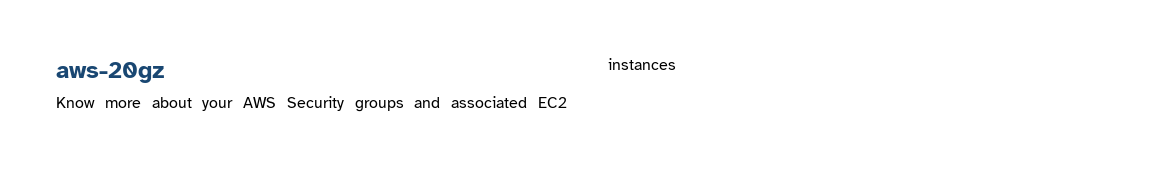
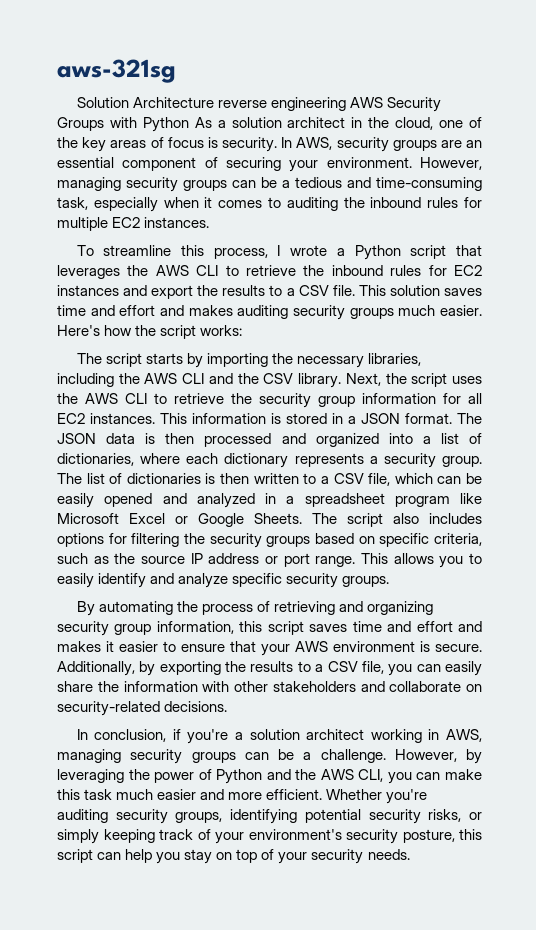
[56,62,164,83] [56,96,567,112] [608,58,676,70] aws-20gz // Know more about your AWS Security groups and associated EC2 instances -> [57,59,176,83] [76,97,441,112] [57,117,483,132] [57,137,483,152] [57,157,482,172] [57,177,482,192] [57,197,483,212] [57,217,210,231] [76,245,482,260] [57,265,482,279] [57,285,482,299] [57,305,483,320] [57,325,243,339] [76,353,421,368] [57,373,482,388] [57,393,482,408] [57,413,482,424] [57,433,483,447] [57,453,483,468] [57,473,483,486] [57,493,482,508] [57,513,482,527] [57,533,483,548] [57,553,483,568] [57,573,390,588] [76,601,433,616] [57,621,483,636] [57,641,482,656] [57,661,483,676] [57,681,482,692] [57,701,228,716] [76,729,482,744] [57,749,482,764] [57,769,483,784] [57,789,428,804] [57,809,483,824] [57,829,482,844] [57,849,410,864] aws-321sg // Solution Architecture reverse engineering AWS Security Groups with Python As a solution architect in the cloud, one of the key areas of focus is security. In AWS, security groups are an essential component of securing your environment. However, managing security groups can be a tedious and time-consuming task, especially when it comes to auditing the inbound rules for multiple EC2 instances. // To streamline this process, I wrote a Python script that leverages the AWS CLI to retrieve the inbound rules for EC2 instances and export the results to a CSV file. This solution saves time and effort and makes auditing security groups much easier. Here's how the script works: // The script starts by importing the necessary libraries, including the AWS CLI and the CSV library. Next, the script uses the AWS CLI to retrieve the security group information for all EC2 instances. This information is stored in a JSON format. The JSON data is then processed and organized into a list of dictionaries, where each dictionary represents a security group. The list of dictionaries is then written to a CSV file, which can be easily opened and analyzed in a spreadsheet program like Microsoft Excel or Google Sheets. The script also includes options for filtering the security groups based on specific criteria, such as the source IP address or port range. This allows you to easily identify and analyze specific security groups. // By automating the process of retrieving and organizing security group information, this script saves time and effort and makes it easier to ensure that your AWS environment is secure. Additionally, by exporting the results to a CSV file, you can easily share the information with other stakeholders and collaborate on security-related decisions. // In conclusion, if you're a solution architect working in AWS, managing security groups can be a challenge. However, by leveraging the power of Python and the AWS CLI, you can make this task much easier and more efficient. Whether you're auditing security groups, identifying potential security risks, or simply keeping track of your environment's security posture, this script can help you stay on top of your security needs.

